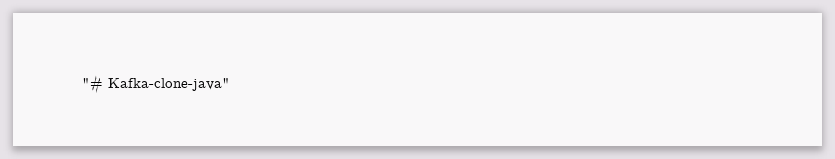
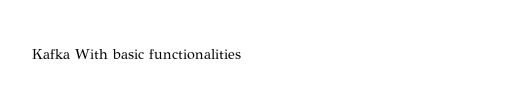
[82,75,230,94] "# Kafka-clone-java" -> [32,49,241,60] Kafka With basic functionalities

